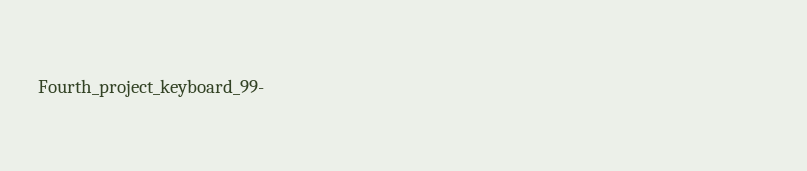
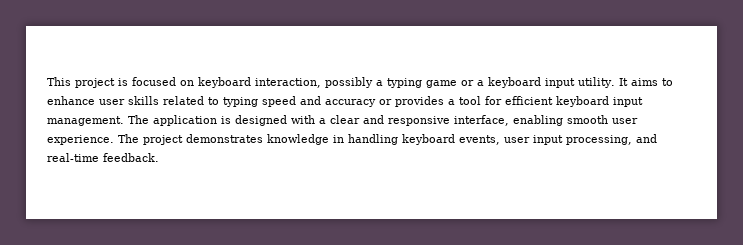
[38,79,264,97] Fourth_project_keyboard_99- -> [47,77,673,88] [47,96,643,107] [47,115,638,126] [47,134,657,145] [47,153,159,162] This project is focused on keyboard interaction, possibly a typing game or a keyboard input utility. It aims to enhance user skills related to typing speed and accuracy or provides a tool for efficient keyboard input management. The application is designed with a clear and responsive interface, enabling smooth user experience. The project demonstrates knowledge in handling keyboard events, user input processing, and real-time feedback.

